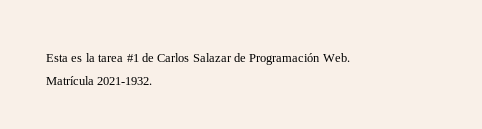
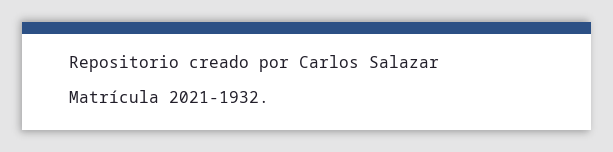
[46,53,154,62] Esta es la tarea #1 de -> [69,55,289,72] Repositorio creado por
[234,53,350,65] de Programación Web. -> (439, 61) none

